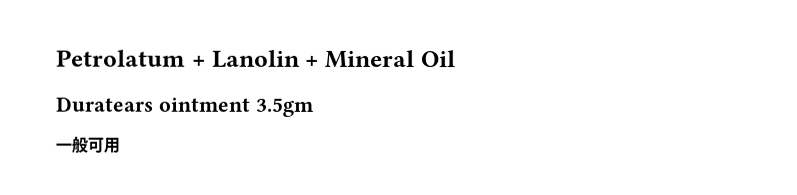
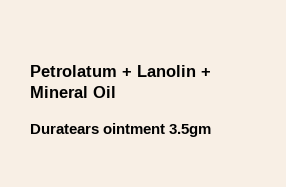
[55,136,120,154] // 一般可用 -> (212, 130) none

